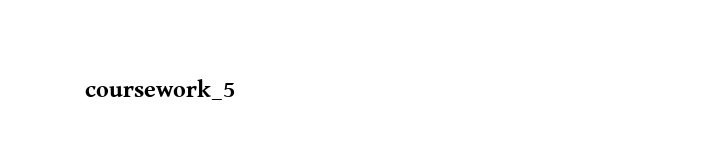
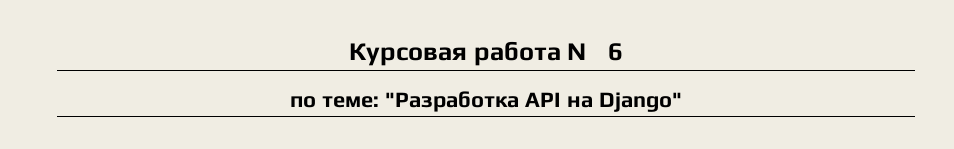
[85,79,235,100] coursework_5 -> [348,41,624,66] [290,91,682,112] Курсовая работа № 6 // по теме: "Разработка API на Django"

